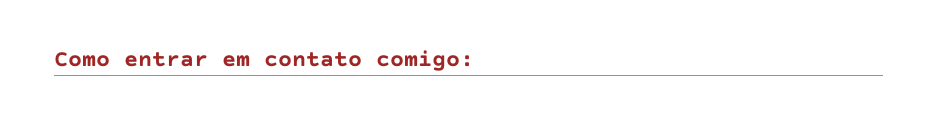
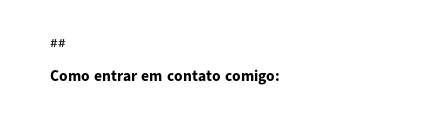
(54, 59) none -> [50,38,66,47] ## //

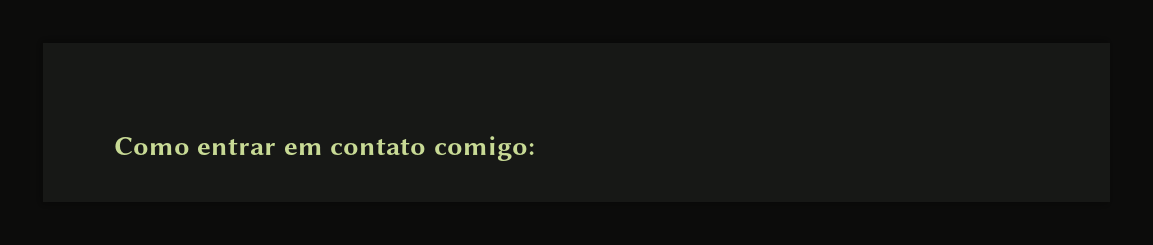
[50,38,66,47] ## // -> (114, 146) none

